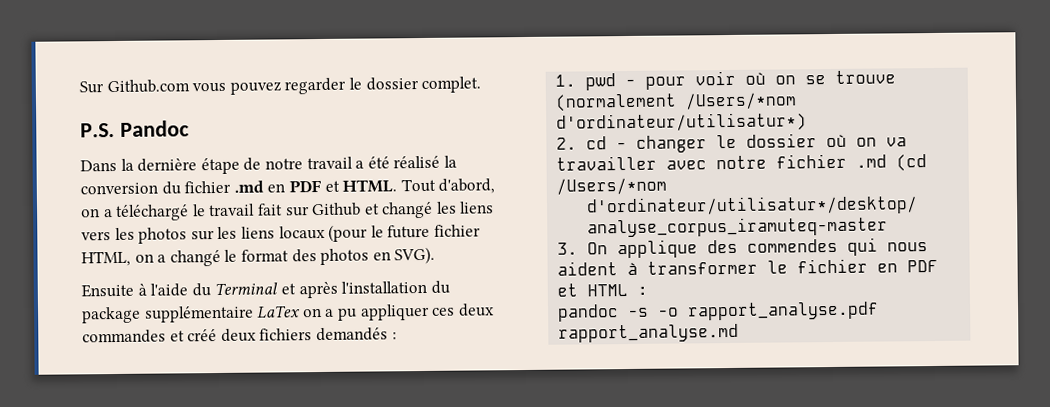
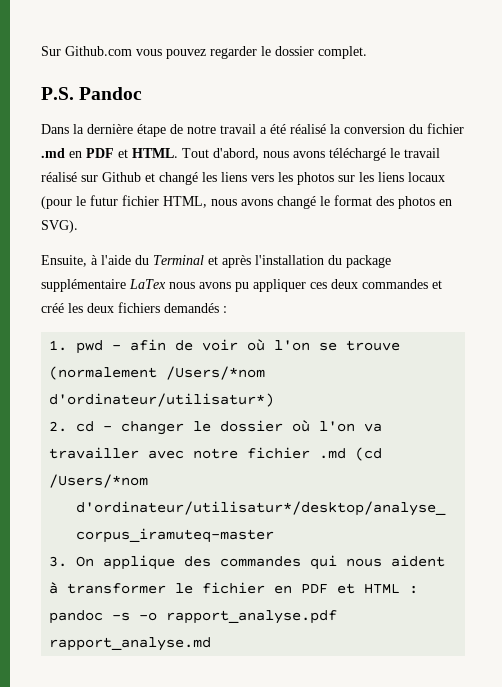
[81,208,113,218] on a -> [263,151,325,158] nous avons
[256,203,283,216] fait -> [41,172,77,182] réalisé
[387,224,431,239] future -> [90,195,118,206] futur
[134,253,167,263] on a -> [211,199,273,206] nous avons
[81,283,134,298] Ensuite -> [41,255,87,267] Ensuite,
[302,307,335,318] on a -> [169,282,231,289] nous avons
(218, 335) none -> [68,303,83,313] les
[645,76,687,90] pour -> [130,339,194,351] afin de
[775,75,797,85] on -> [274,340,311,351] l'on
[856,137,878,147] on -> [319,421,356,432] l'on
[747,238,839,253] commendes -> [220,556,302,567] commandes

